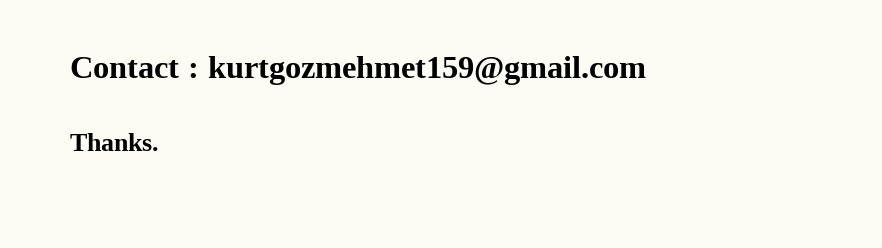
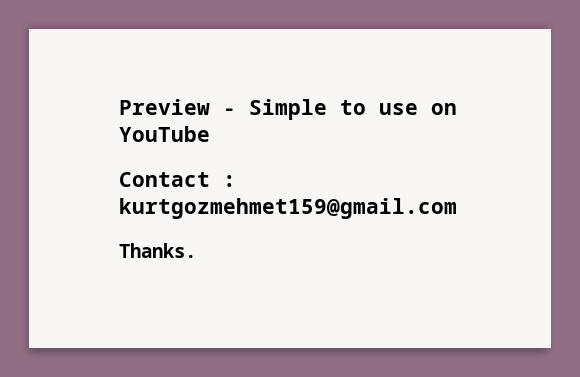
(70, 67) none -> [119,99,457,120] [119,126,210,142] Preview - Simple to use on YouTube //

